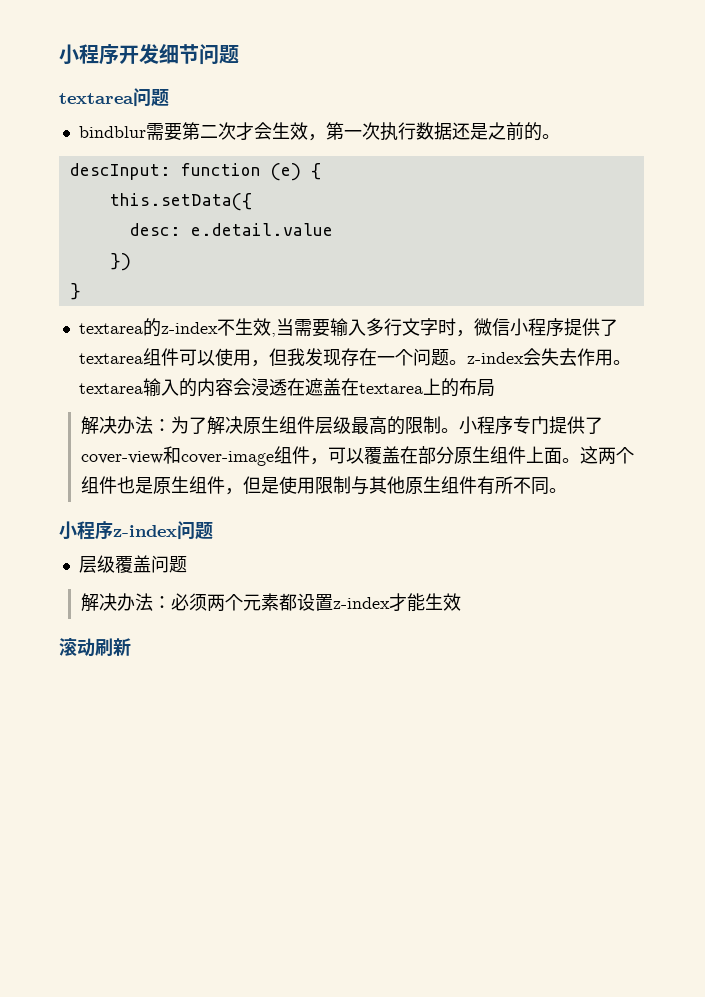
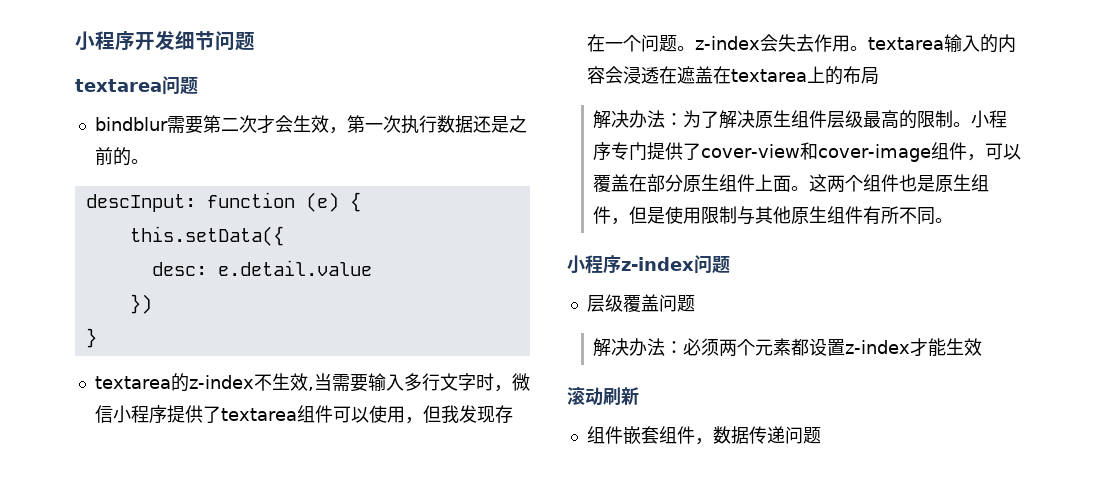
(131, 647) none -> [586,426,821,445] // 组件嵌套组件，数据传递问题

